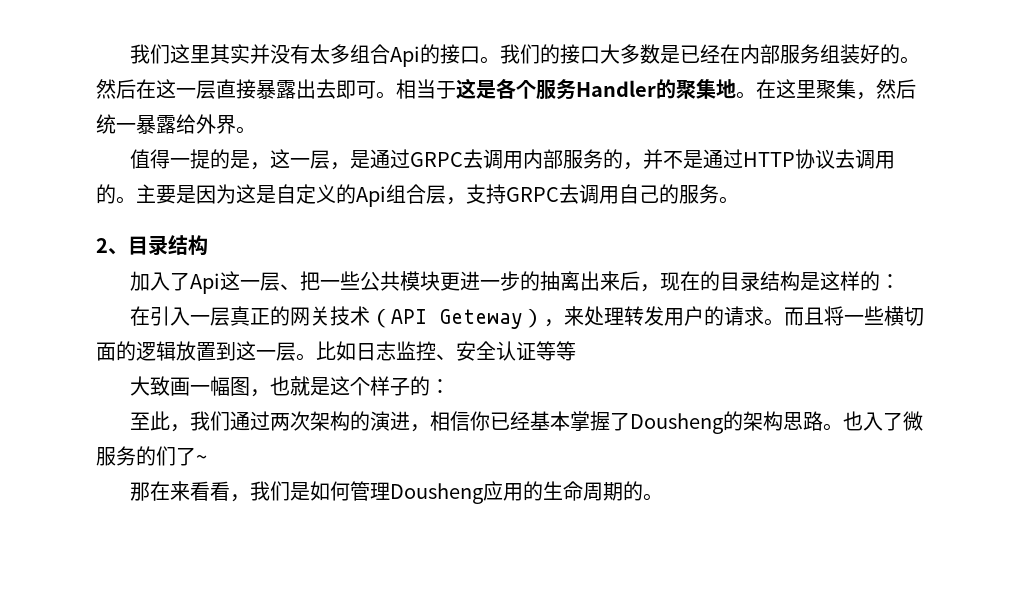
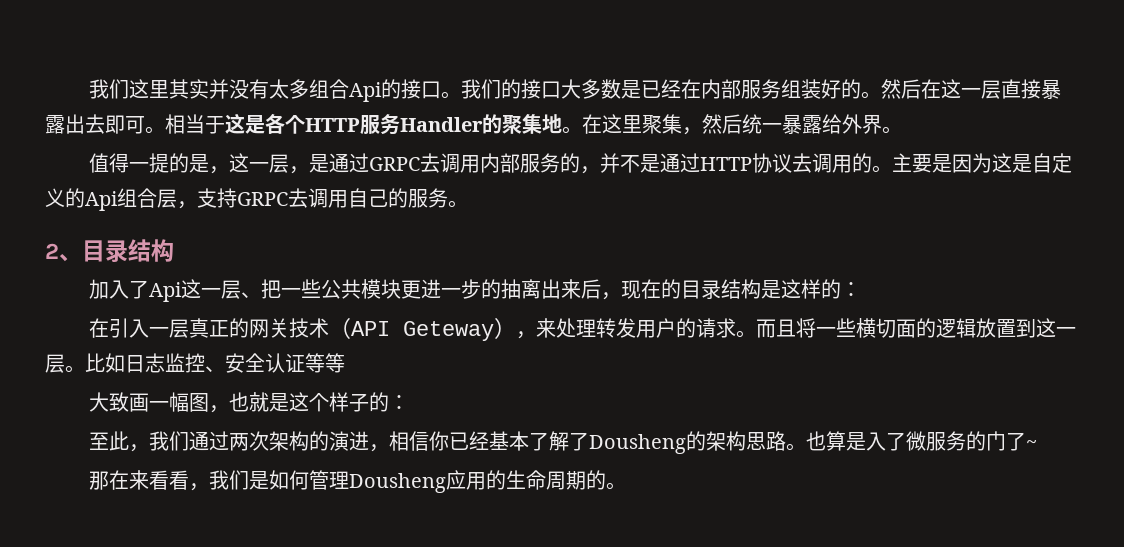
(536, 89) none -> [305,118,360,132] HTTP
[570,411,611,431] 掌握 -> [529,431,570,451] 了解
(864, 421) none -> [826,431,867,451] 算是
[156,446,176,466] 们 -> [986,431,1007,451] 门

